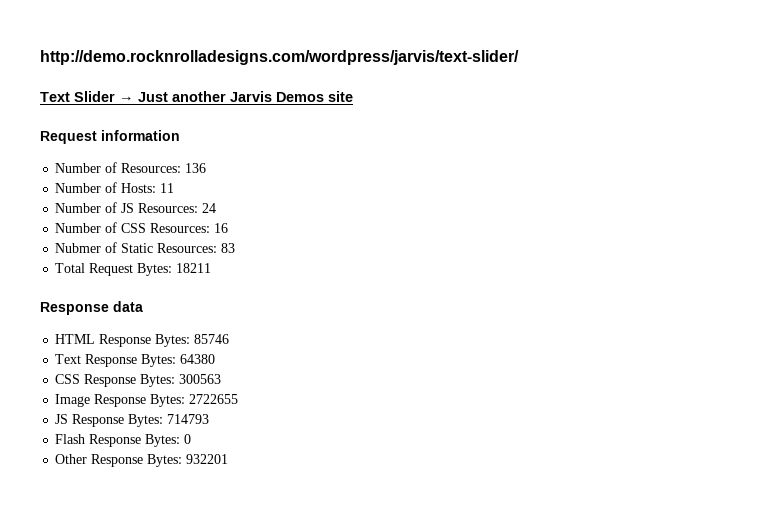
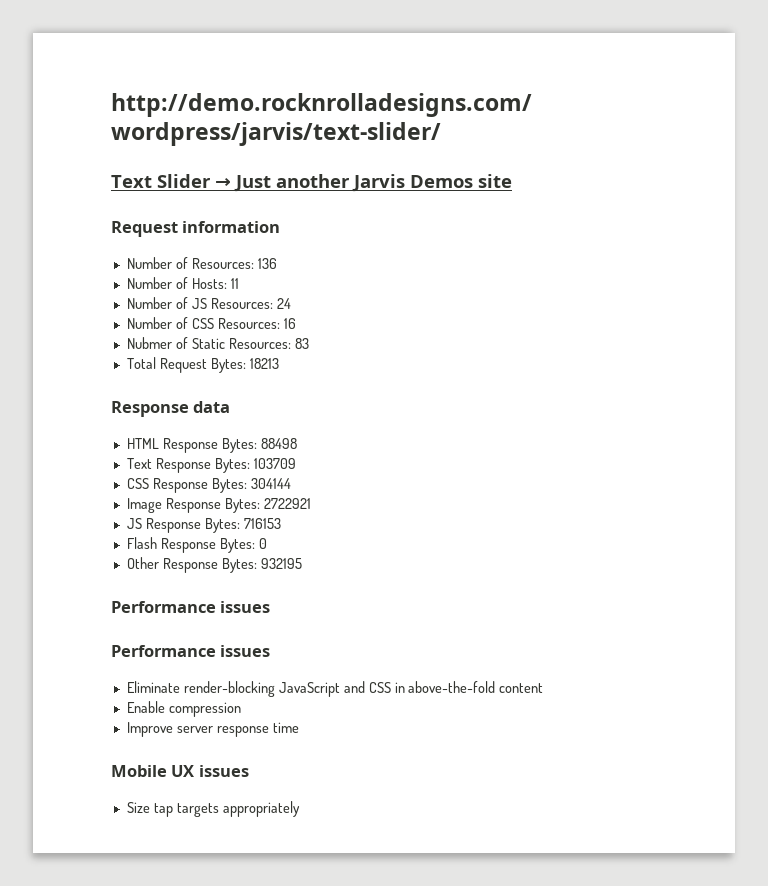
[176,263,212,273] 18211 -> [249,358,279,369] 18213
[194,334,230,344] 85746 -> [260,438,297,449] 88498
[180,354,216,364] 64380 -> [253,458,296,469] 103709
[179,374,222,384] 300563 -> [250,478,291,489] 304144
[189,394,239,404] 2722655 -> [263,498,311,509] 2722921
[167,414,210,424] 714793 -> [243,518,281,529] 716153
[186,454,229,464] 932201 -> [260,558,302,569] [111,601,271,613] [111,645,271,657] [126,681,544,697] [126,701,241,717] [126,722,299,737] [111,765,249,777] [126,801,300,817] 932195 // Performance issues // Performance issues // Eliminate render-blocking JavaScript and CSS in above-the-fold content // Enable compression // Improve server response time // Mobile UX issues // Size tap targets appropriately

